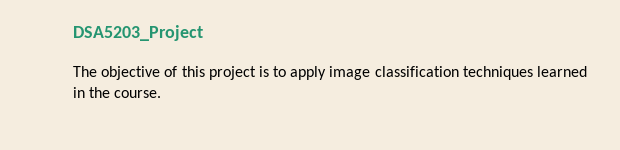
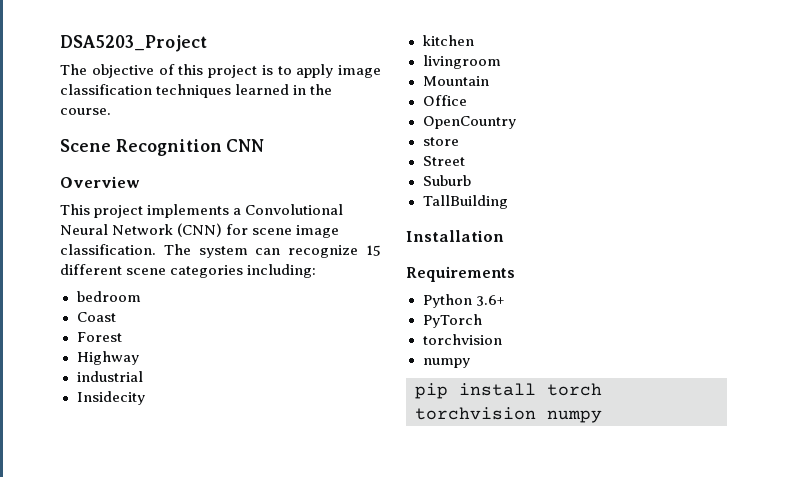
(162, 94) none -> [60,139,265,156] [60,176,140,188] [60,204,344,218] [60,223,340,238] [60,244,382,258] [60,264,317,278] [76,291,141,302] [76,312,116,322] [76,332,122,342] [76,351,139,365] [76,371,143,382] [76,391,145,405] [422,35,474,46] [422,55,501,69] [422,76,489,86] [422,95,467,106] [422,116,516,129] [422,137,459,146] [422,156,465,166] [422,175,471,186] [422,195,509,209] [406,230,504,242] [406,266,515,282] [422,294,505,308] [422,314,483,328] [422,334,502,345] [422,358,470,368] [415,383,602,399] [415,407,602,423] // Scene Recognition CNN // Overview // This project implements a Convolutional Neural Network (CNN) for scene image classification. The system can recognize 15 different scene categories including: // bedroom // Coast // Forest // Highway // industrial // Insidecity // kitchen // livingroom // Mountain // Office // OpenCountry // store // Street // Suburb // TallBuilding // Installation // Requirements // Python 3.6+ // PyTorch // torchvision // numpy // pip install torch torchvision numpy

